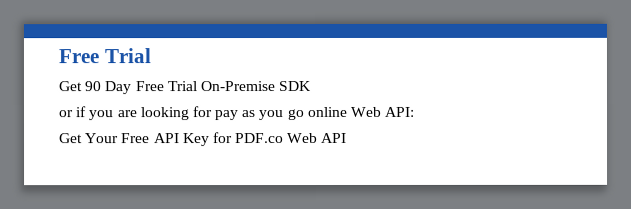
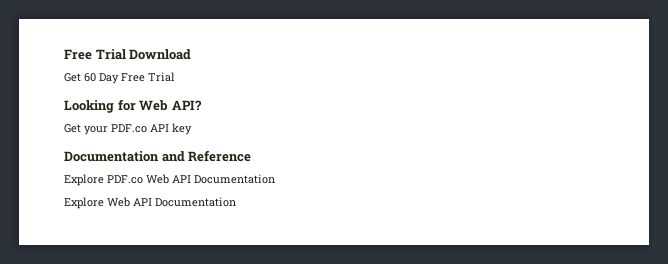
[58,48,151,64] [58,81,312,95] [59,106,416,121] [59,132,348,147] Free Trial // Get 90 Day Free Trial On-Premise SDK // or if you are looking for pay as you go online Web API: // Get Your Free API Key for PDF.co Web API -> [64,49,192,60] [64,72,175,84] [64,99,202,113] [64,123,192,135] [64,150,252,162] [64,174,275,186] [64,197,236,209] Free Trial Download // Get 60 Day Free Trial // Looking for Web API? // Get your PDF.co API key // Documentation and Reference // Explore PDF.co Web API Documentation // Explore Web API Documentation

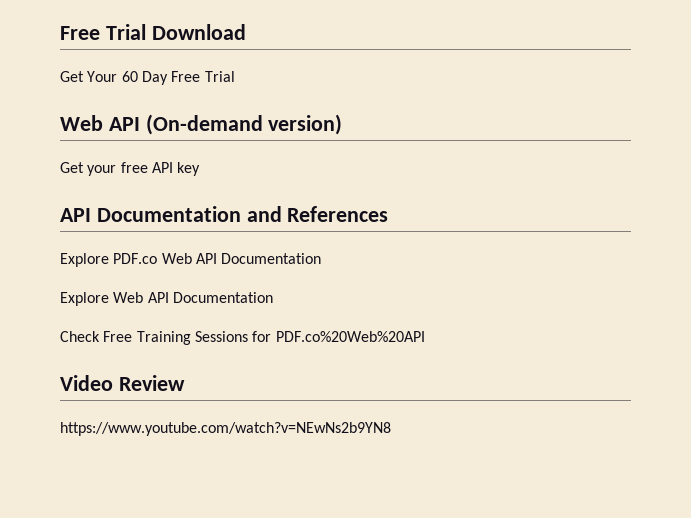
(81, 77) none -> [87,71,118,82] Your
[64,99,202,113] Looking for Web API? -> [60,114,343,135] Web API (On-demand version)
[111,124,147,133] PDF.co -> [120,162,148,173] free
(192, 129) none -> [60,208,91,222] API
[188,150,252,162] Reference -> [287,206,389,222] References
(236, 202) none -> [60,331,425,345] [60,375,185,391] [60,422,391,436] // Check Free Training Sessions for PDF.co%20Web%20API // Video Review // https://www.youtube.com/watch?v=NEwNs2b9YN8

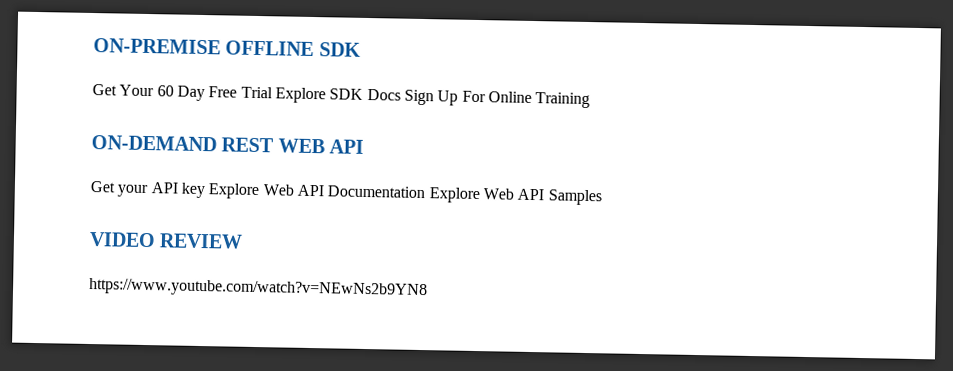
[60,24,246,40] Free Trial Download -> [93,38,361,57] ON-PREMISE OFFLINE SDK
[60,114,343,135] // Web API (On-demand version) -> [274,87,591,109] [91,135,365,154] Explore SDK Docs Sign Up For Online Training // ON-DEMAND REST WEB API
[120,162,148,173] free -> (149, 191) none
[60,206,389,222] [60,253,322,267] [60,292,273,306] [60,331,425,345] [60,375,185,391] // API Documentation and References // Explore PDF.co Web API Documentation // Explore Web API Documentation // Check Free Training Sessions for PDF.co%20Web%20API // Video Review -> [208,183,602,206] [89,231,244,249] Explore Web API Documentation Explore Web API Samples // VIDEO REVIEW

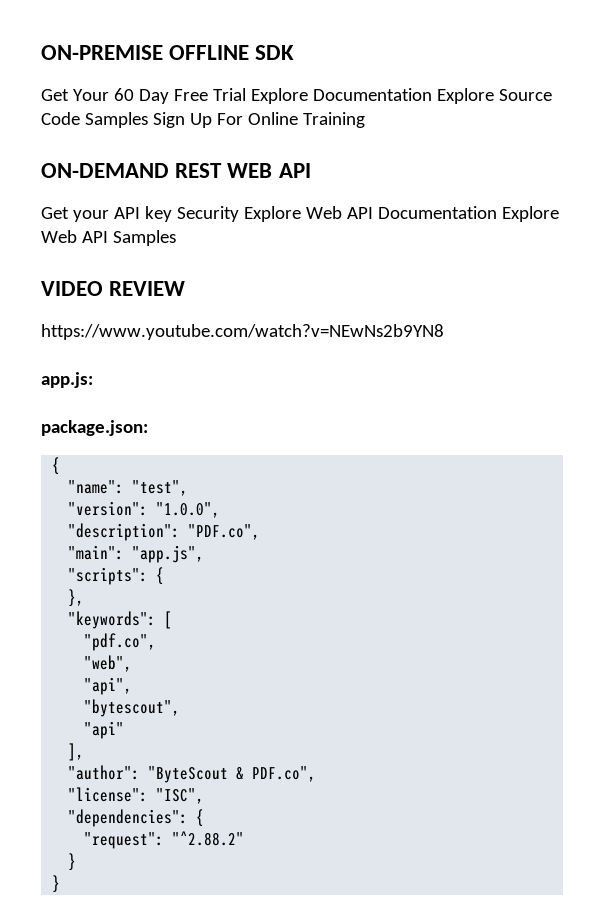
[329,88,401,101] SDK Docs -> [312,88,552,104] [41,112,148,128] Documentation Explore Source Code Samples
(205, 190) none -> [176,206,239,222] Security
(428, 288) none -> [41,372,93,388] [41,420,148,436] [52,457,61,475] [68,480,189,496] [68,501,221,518] [68,523,261,541] [68,545,205,563] [68,567,165,585] [68,589,85,607] [68,611,173,629] [84,633,157,651] [84,655,133,672] [84,677,133,695] [84,699,181,717] [84,721,125,739] [68,743,85,761] [68,765,317,783] [68,787,205,804] [68,809,205,827] [84,831,245,849] [68,853,77,871] [52,875,61,893] // app.js: // package.json: // { // "name": "test", // "version": "1.0.0", // "description": "PDF.co", // "main": "app.js", // "scripts": { // }, // "keywords": [ // "pdf.co", // "web", // "api", // "bytescout", // "api" // ], // "author": "ByteScout & PDF.co", // "license": "ISC", // "dependencies": { // "request": "^2.88.2" // } // }

